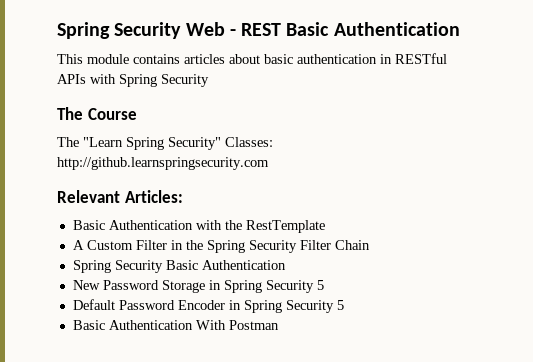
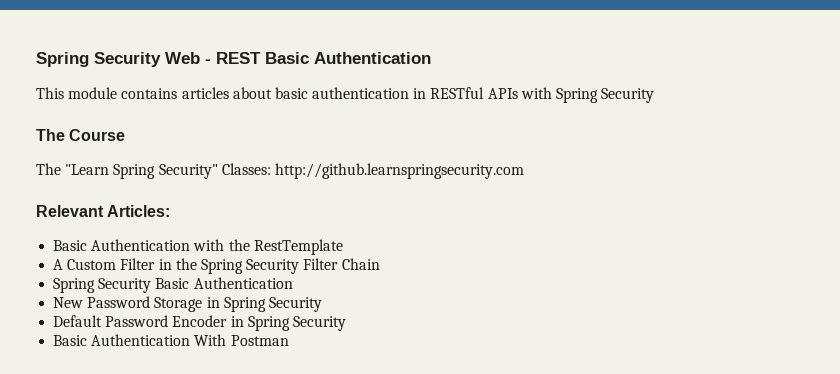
[316,280,324,290] 5 -> (322, 304) none
[336,300,344,310] 5 -> (346, 323) none

